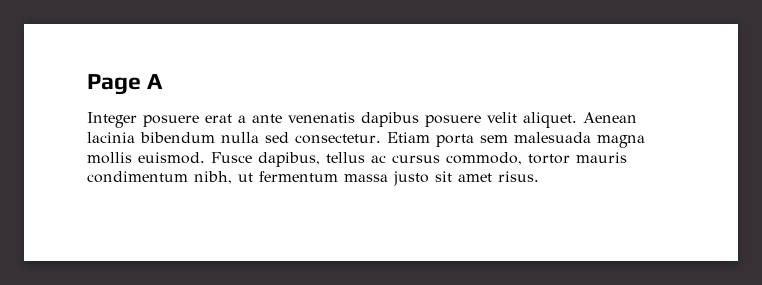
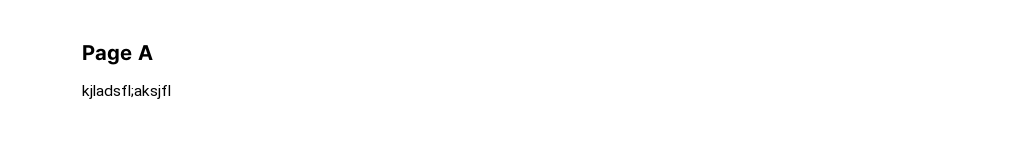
[87,112,637,128] [87,132,645,148] [87,152,627,167] [87,171,539,186] Integer posuere erat a ante venenatis dapibus posuere velit aliquet. Aenean lacinia bibendum nulla sed consectetur. Etiam porta sem malesuada magna mollis euismod. Fusce dapibus, tellus ac cursus commodo, tortor mauris condimentum nibh, ut fermentum massa justo sit amet risus. -> [82,85,171,99] kjladsfl;aksjfl

